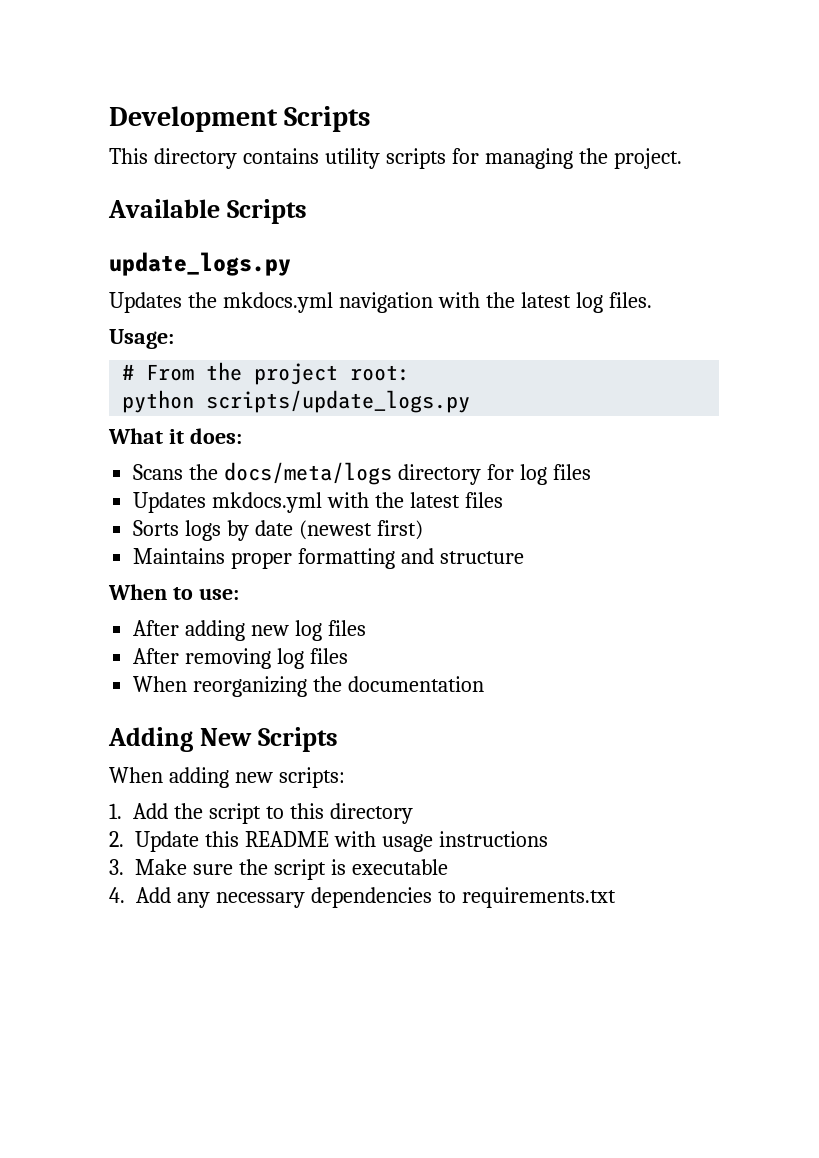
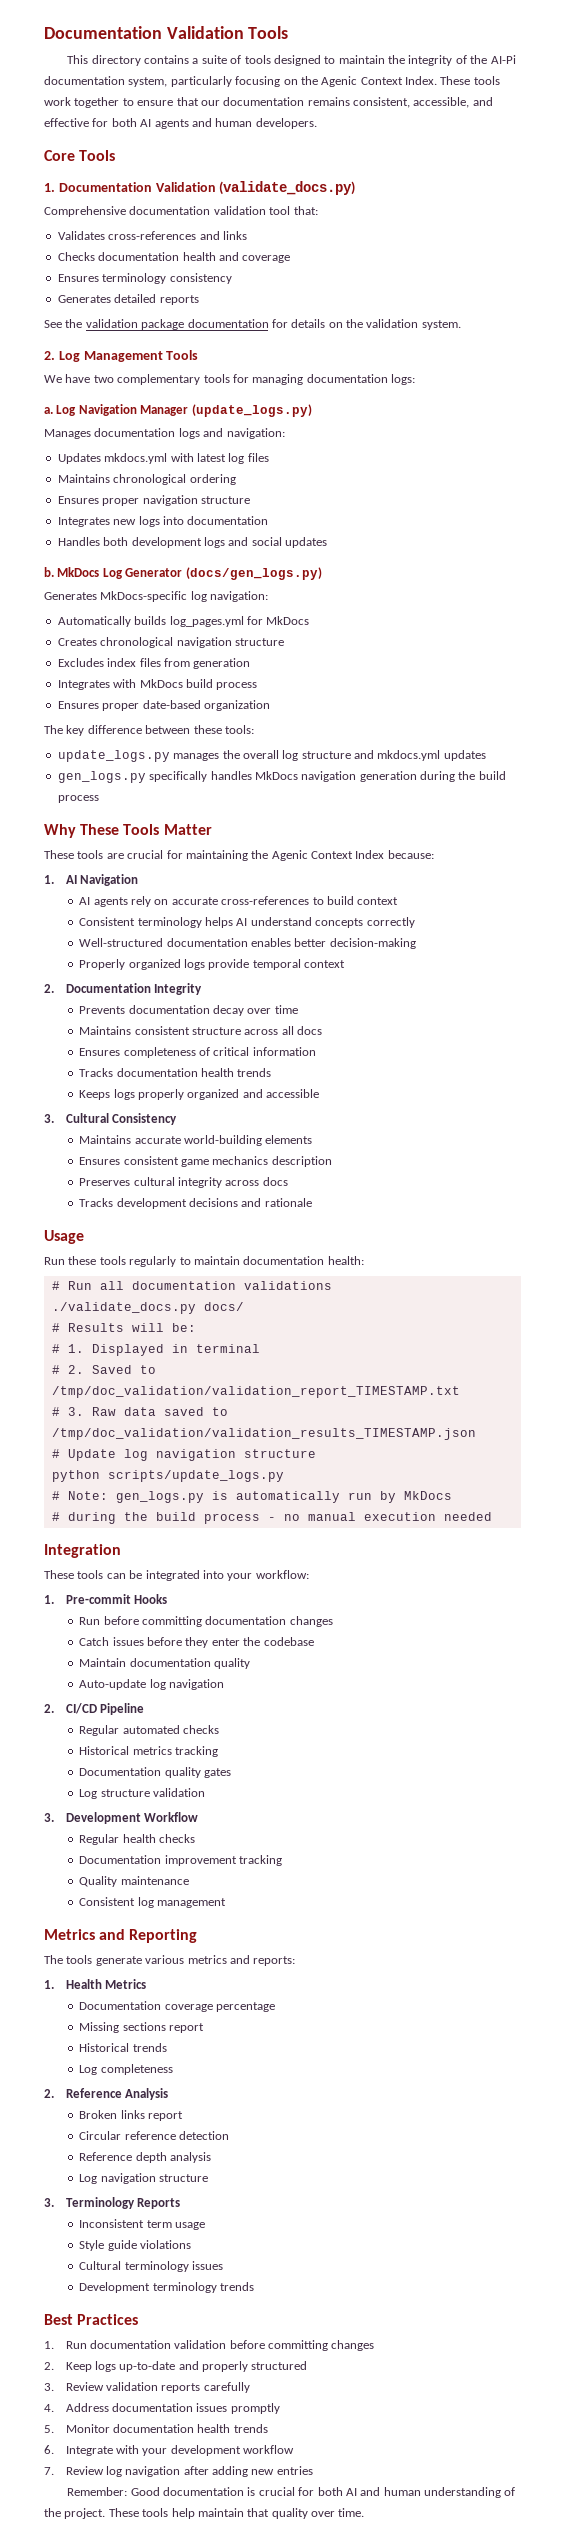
[109,106,371,132] Development Scripts -> [44,26,289,39] Documentation Validation Tools
[324,148,682,169] [108,199,307,224] [109,252,291,276] [109,292,652,313] [109,329,174,349] [122,362,411,385] [122,390,471,413] [108,428,242,444] [133,462,591,485] [133,492,503,513] [133,520,423,541] [133,548,524,569] [108,584,239,600] [133,620,366,641] [133,648,349,669] [133,676,485,697] [108,727,338,752] [109,767,345,788] [109,803,414,824] [109,831,548,852] [109,859,448,880] [109,887,616,908] utility scripts for managing the project. // Available Scripts // update_logs.py // Updates the mkdocs.yml navigation with the latest log files. // Usage: // # From the project root: // python scripts/update_logs.py // What it does: // Scans the docs/meta/logs directory for log files // Updates mkdocs.yml with the latest files // Sorts logs by date (newest first) // Maintains proper formatting and structure // When to use: // After adding new log files // After removing log files // When reorganizing the documentation // Adding New Scripts // When adding new scripts: // 1. Add the script to this directory // 2. Update this README with usage instructions // 3. Make sure the script is executable // 4. Add any necessary dependencies to requirements.txt -> [192,55,516,66] [44,76,500,87] [44,97,493,108] [44,118,317,129] [44,150,116,161] [44,181,356,195] [44,206,318,217] [57,231,247,240] [57,252,291,263] [57,273,232,284] [57,294,199,305] [44,319,461,330] [44,350,199,362] [44,374,415,385] [44,404,312,417] [44,428,285,439] [57,453,269,464] [57,474,236,485] [57,495,250,506] [57,516,269,527] [57,537,327,548] [44,567,322,580] [44,591,269,602] [57,616,310,627] [57,637,284,648] [57,658,251,669] [57,679,258,690] [57,700,270,711] [44,725,254,736] [57,750,486,762] [57,771,506,783] [57,795,99,803] [44,824,212,838] [44,850,434,861] [44,874,138,886] [79,896,399,907] [79,917,415,928] [79,938,416,949] [79,959,346,970] [44,983,202,995] [79,1005,298,1016] [79,1026,323,1035] [79,1047,316,1058] [79,1068,272,1077] [79,1089,320,1100] [44,1113,177,1125] [79,1135,313,1146] [79,1156,332,1167] [79,1177,288,1188] [79,1198,312,1209] [44,1230,84,1244] [44,1256,364,1267] [51,1281,332,1290] [51,1302,244,1314] [51,1323,196,1332] [51,1344,260,1356] [51,1365,156,1374] [51,1386,460,1398] [51,1407,228,1416] [51,1428,476,1440] [51,1449,316,1461] [51,1470,284,1482] [51,1491,452,1503] [51,1512,492,1524] [44,1544,121,1558] [44,1570,309,1581] [44,1594,167,1604] [79,1616,333,1627] [79,1637,314,1648] [79,1658,251,1669] [79,1679,225,1690] [44,1703,144,1715] [79,1725,220,1736] [79,1746,219,1757] [79,1767,232,1778] [79,1788,206,1799] [44,1812,198,1824] [79,1834,196,1845] [79,1855,283,1866] [79,1876,189,1887] [79,1897,227,1908] [44,1929,198,1943] [44,1955,296,1966] [44,1979,146,1989] [79,2001,276,2012] [79,2022,205,2033] [79,2043,167,2052] [79,2064,173,2075] [44,2088,168,2100] [79,2110,184,2121] [79,2131,230,2140] [79,2152,212,2163] [79,2173,209,2184] [44,2197,180,2209] [79,2219,206,2230] [79,2240,192,2251] [79,2261,224,2272] [79,2282,255,2293] [44,2314,139,2325] [44,2340,375,2351] [44,2361,308,2372] [44,2382,250,2393] [44,2403,280,2414] [44,2424,268,2433] [44,2445,295,2456] [44,2466,313,2477] [67,2487,516,2498] [44,2508,365,2519] a suite of tools designed to maintain the integrity of the AI-Pi documentation system, particularly focusing on the Agenic Context Index. These tools work together to ensure that our documentation remains consistent, accessible, and effective for both AI agents and human developers. // Core Tools // 1. Documentation Validation (validate_docs.py) // Comprehensive documentation validation tool that: // Validates cross-references and links // Checks documentation health and coverage // Ensures terminology consistency // Generates detailed reports // See the validation package documentation for details on the validation system. // 2. Log Management Tools // We have two complementary tools for managing documentation logs: // a. Log Navigation Manager (update_logs.py) // Manages documentation logs and navigation: // Updates mkdocs.yml with latest log files // Maintains chronological ordering // Ensures proper navigation structure // Integrates new logs into documentation // Handles both development logs and social updates // b. MkDocs Log Generator (docs/gen_logs.py) // Generates MkDocs-specific log navigation: // Automatically builds log_pages.yml for MkDocs // Creates chronological navigation structure // Excludes index files from generation // Integrates with MkDocs build process // Ensures proper date-based organization // The key difference between these tools: // update_logs.py manages the overall log structure and mkdocs.yml updates // gen_logs.py specifically handles MkDocs navigation generation during the build process // Why These Tools Matter // These tools are crucial for maintaining the Agenic Context Index because: // 1. AI Navigation // AI agents rely on accurate cross-references to build context // Consistent terminology helps AI understand concepts correctly // Well-structured documentation enables better decision-making // Properly organized logs provide temporal context // 2. Documentation Integrity // Prevents documentation decay over time // Maintains consistent structure across all docs // Ensures completeness of critical information // Tracks documentation health trends // Keeps logs properly organized and accessible // 3. Cultural Consistency // Maintains accurate world-building elements // Ensures consistent game mechanics description // Preserves cultural integrity across docs // Tracks development decisions and rationale // Usage // Run these tools regularly to maintain documentation health: // # Run all documentation validations // ./validate_docs.py docs/ // # Results will be: // # 1. Displayed in terminal // # 2. Saved to /tmp/doc_validation/validation_report_TIMESTAMP.txt // # 3. Raw data saved to /tmp/doc_validation/validation_results_TIMESTAMP.json // # Update log navigation structure // python scripts/update_logs.py // # Note: gen_logs.py is automatically run by MkDocs // # during the build process - no manual execution needed // Integration // These tools can be integrated into your workflow: // 1. Pre-commit Hooks // Run before committing documentation changes // Catch issues before they enter the codebase // Maintain documentation quality // Auto-update log navigation // 2. CI/CD Pipeline // Regular automated checks // Historical metrics tracking // Documentation quality gates // Log structure validation // 3. Development Workflow // Regular health checks // Documentation improvement tracking // Quality maintenance // Consistent log management // Metrics and Reporting // The tools generate various metrics and reports: // 1. Health Metrics // Documentation coverage percentage // Missing sections report // Historical trends // Log completeness // 2. Reference Analysis // Broken links report // Circular reference detection // Reference depth analysis // Log navigation structure // 3. Terminology Reports // Inconsistent term usage // Style guide violations // Cultural terminology issues // Development terminology trends // Best Practices // 1. Run documentation validation before committing changes // 2. Keep logs up-to-date and properly structured // 3. Review validation reports carefully // 4. Address documentation issues promptly // 5. Monitor documentation health trends // 6. Integrate with your development workflow // 7. Review log navigation after adding new entries // Remember: Good documentation is crucial for both AI and human understanding of the project. These tools help maintain that quality over time.

